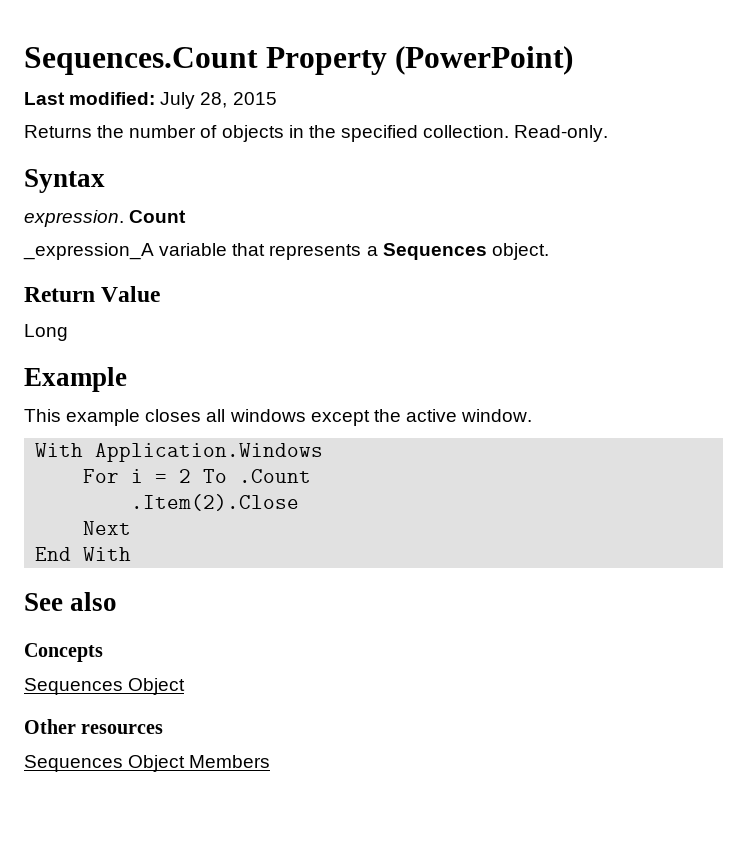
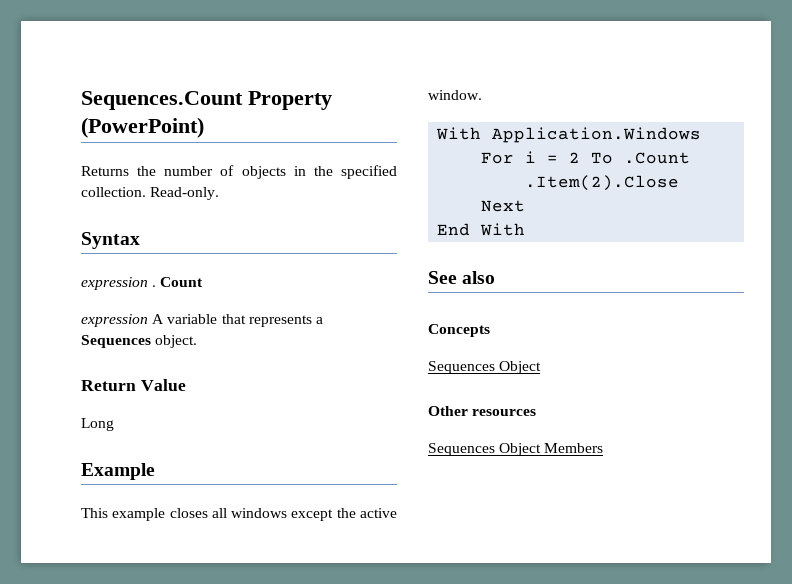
[24,92,277,109] // Last modified: July 28, 2015 -> (204, 127) none
[24,210,124,227] expression. -> [81,277,157,290] expression .
[23,243,154,260] _expression_A -> [81,314,165,327] expression A

